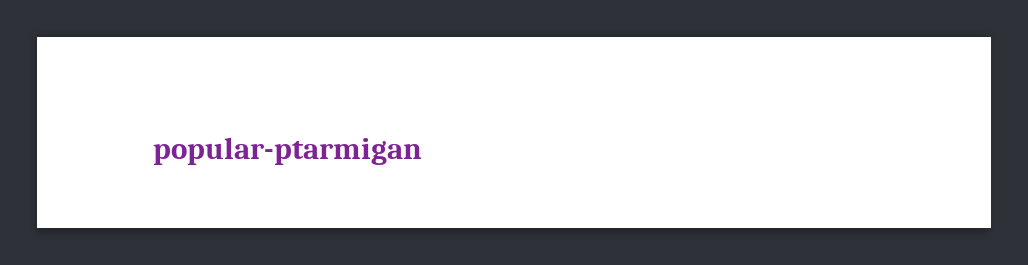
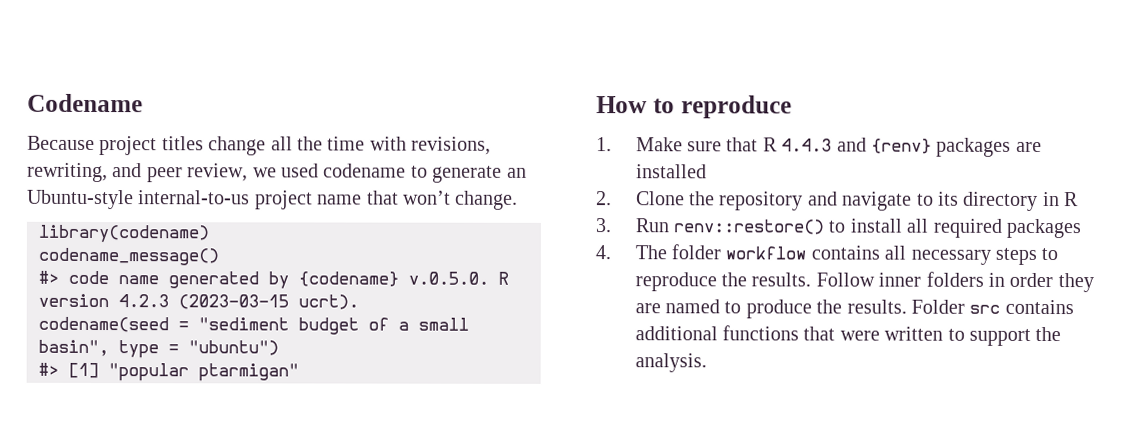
[153,137,422,165] popular-ptarmigan -> [27,93,143,113] [27,135,492,156] [27,162,527,183] [27,189,519,210] [38,224,209,243] [38,247,219,266] [38,270,509,289] [38,293,359,310] [38,316,469,335] [38,339,279,359] [38,362,299,382] [596,95,792,119] [596,137,1042,157] [635,164,707,179] [596,191,1080,211] [595,218,1082,239] [595,244,1059,265] [634,271,1094,293] [634,299,1074,319] [634,325,1062,346] [634,353,707,373] Codename // Because project titles change all the time with revisions, rewriting, and peer review, we used codename to generate an Ubuntu-style internal-to-us project name that won’t change. // library(codename) // codename_message() // #> code name generated by {codename} v.0.5.0. R version 4.2.3 (2023-03-15 ucrt). // codename(seed = "sediment budget of a small basin", type = "ubuntu") // #> [1] "popular ptarmigan" // How to reproduce // 1. Make sure that R 4.4.3 and {renv} packages are installed // 2. Clone the repository and navigate to its directory in R // 3. Run renv::restore() to install all required packages // 4. The folder workflow contains all necessary steps to reproduce the results. Follow inner folders in order they are named to produce the results. Folder src contains additional functions that were written to support the analysis.

